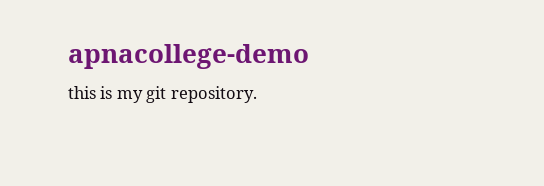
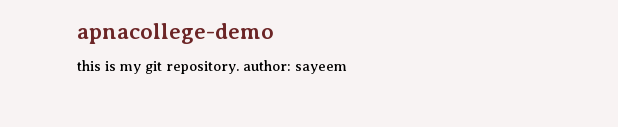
(257, 94) none -> [243,60,347,74] author: sayeem

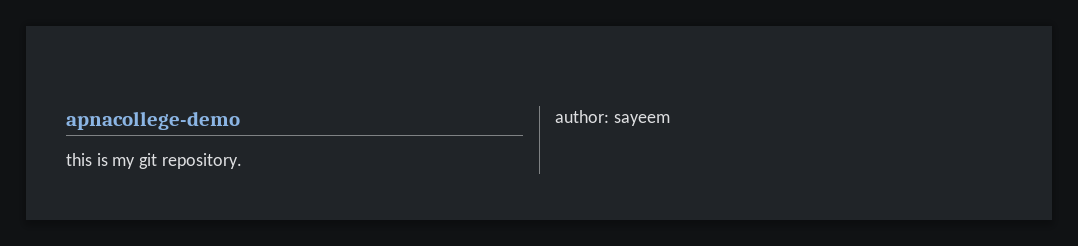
(239, 67) none -> (242, 161) //

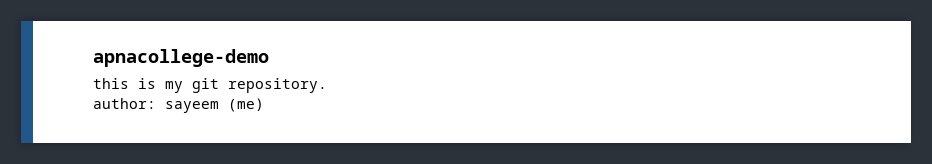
(670, 120) none -> [228,98,264,112] (me)

